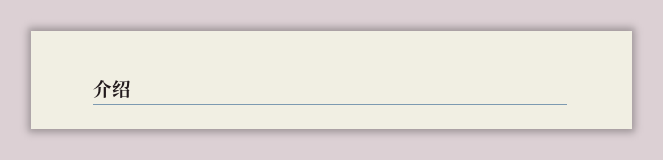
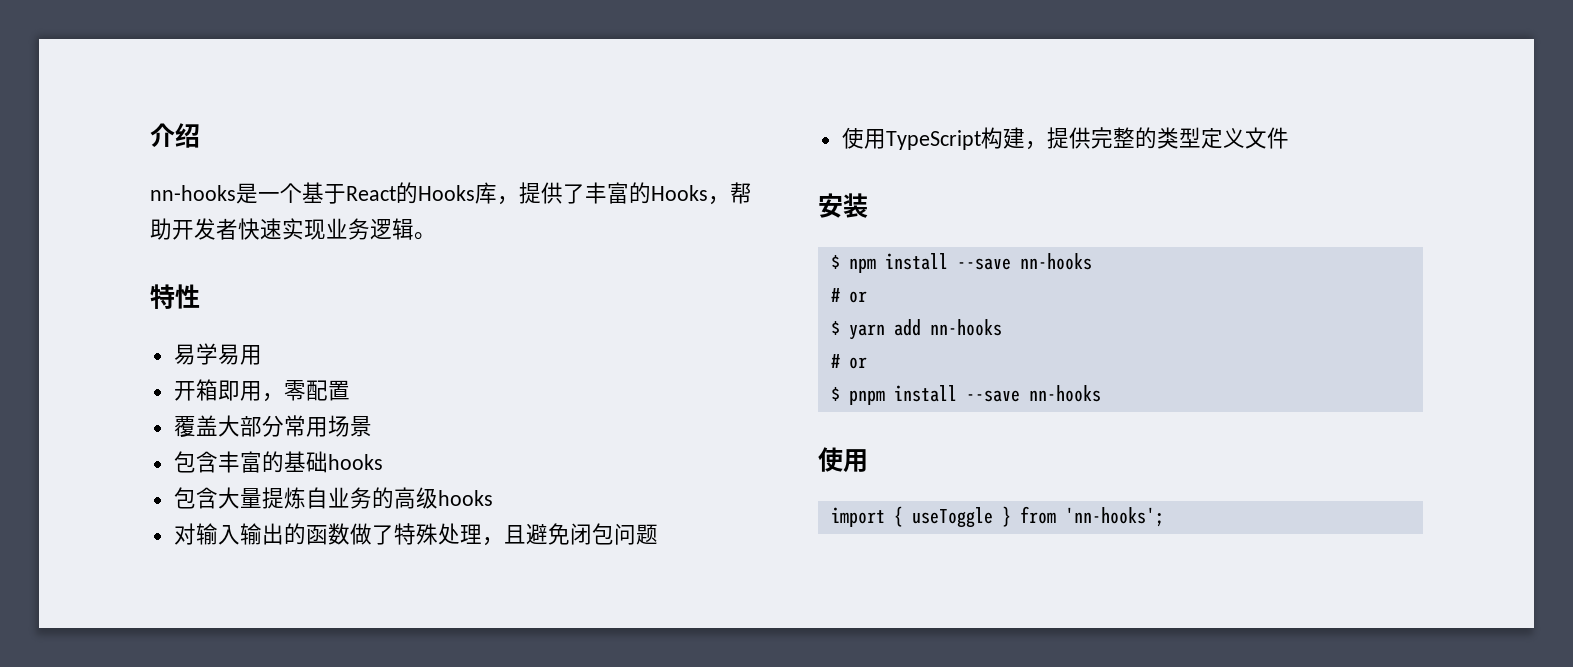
(131, 89) none -> [150,182,752,205] [150,218,436,240] [150,284,200,309] [173,343,262,365] [173,379,350,402] [173,415,372,437] [173,451,383,473] [173,487,493,509] [173,523,658,546] [841,127,1289,150] [818,193,868,218] [830,253,1092,273] [830,288,867,303] [830,319,1002,340] [830,354,867,369] [830,385,1101,405] [818,447,868,473] [830,506,1164,528] // nn-hooks是一个基于React的Hooks库，提供了丰富的Hooks，帮助开发者快速实现业务逻辑。 // 特性 // 易学易用 // 开箱即用，零配置 // 覆盖大部分常用场景 // 包含丰富的基础hooks // 包含大量提炼自业务的高级hooks // 对输入输出的函数做了特殊处理，且避免闭包问题 // 使用TypeScript构建，提供完整的类型定义文件 // 安装 // $ npm install --save nn-hooks // # or // $ yarn add nn-hooks // # or // $ pnpm install --save nn-hooks // 使用 // import { useToggle } from 'nn-hooks';

